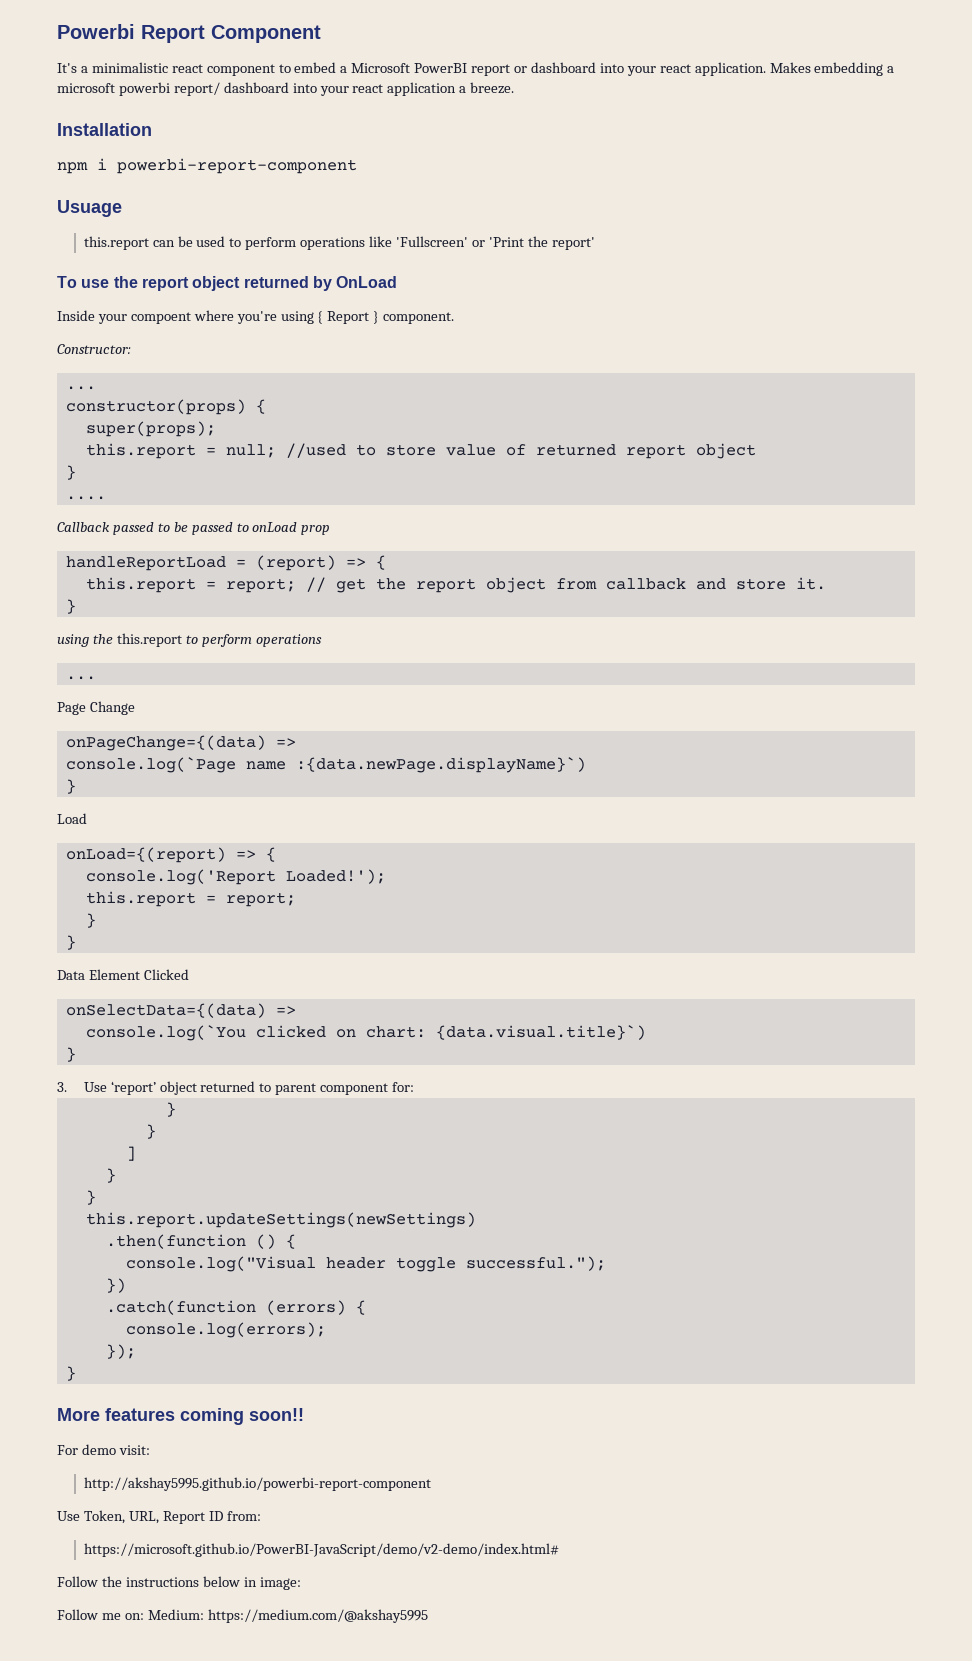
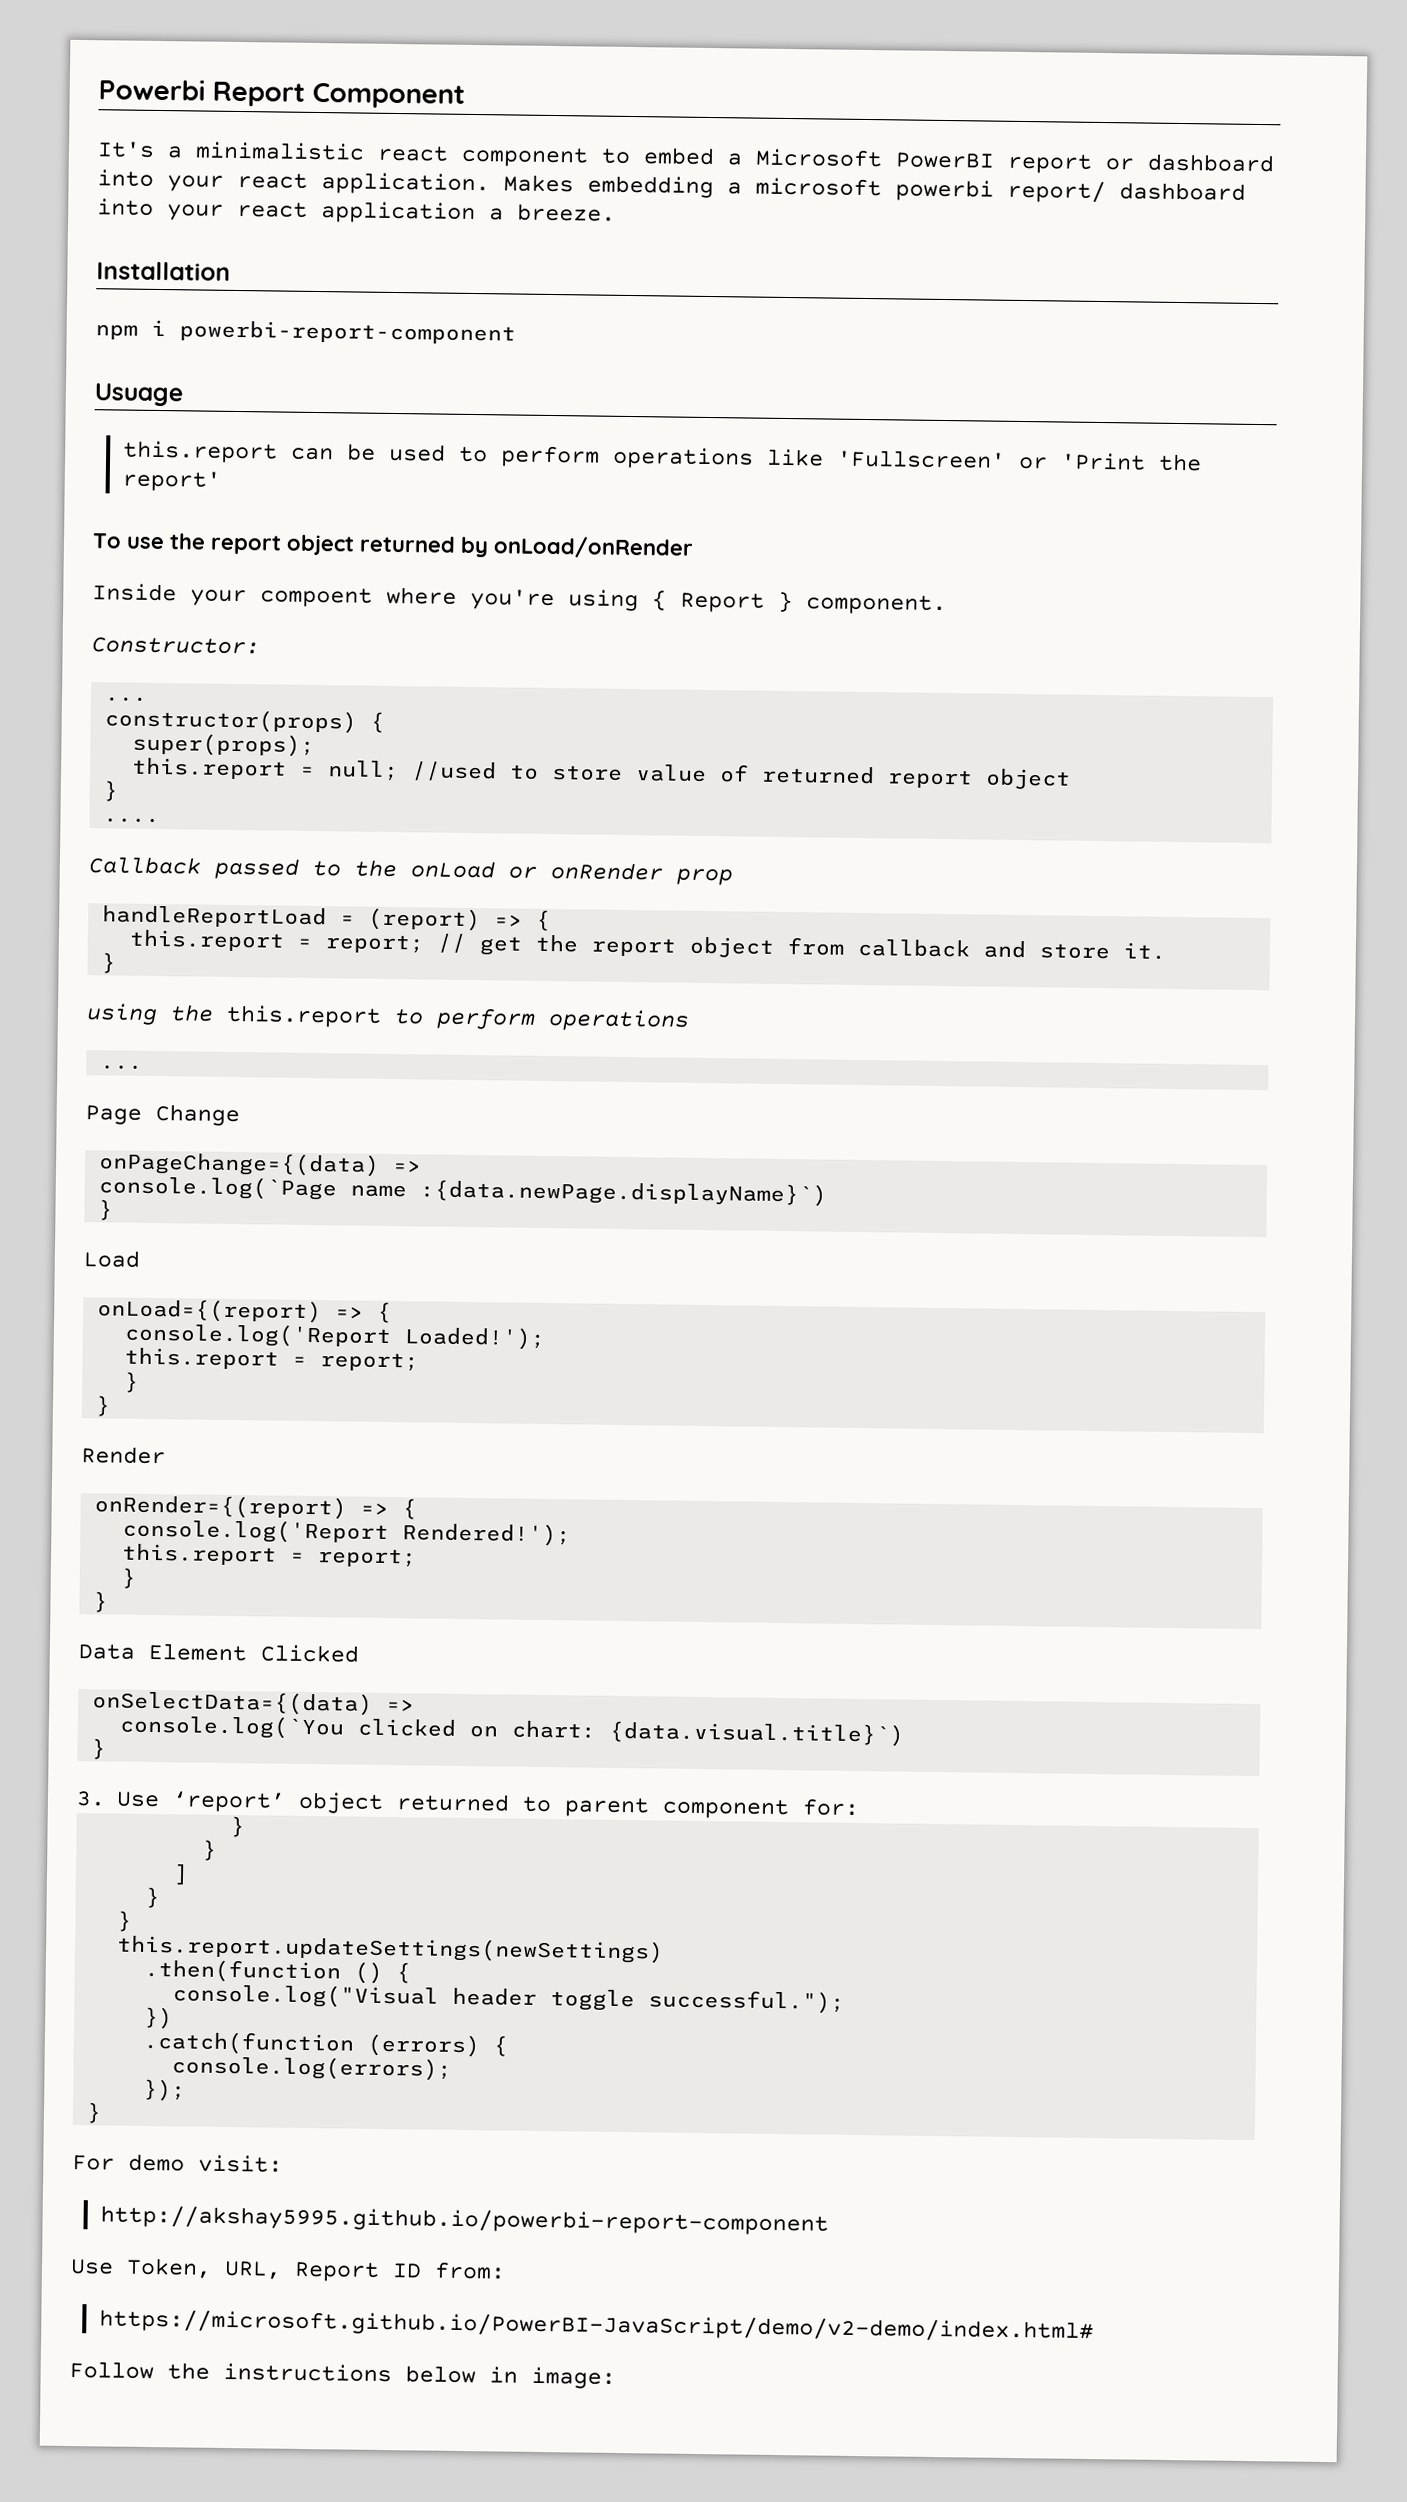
[336,276,398,288] OnLoad -> [493,535,694,559] onLoad/onRender
[173,522,298,535] be passed to onLoad -> [354,859,663,881] the onLoad or onRender
(76, 942) none -> [81,1446,166,1465] [94,1494,418,1520] [122,1518,572,1547] [121,1543,418,1568] [121,1567,137,1589] [93,1591,109,1613] // Render // onRender={(report) => { // console.log('Report Rendered!'); // this.report = report; // } // }
[57,1408,304,1425] // More features coming soon!! -> (103, 2113) none
[57,1609,428,1623] // Follow me on: Medium: https://medium.com/@akshay5995 -> (616, 2377) none

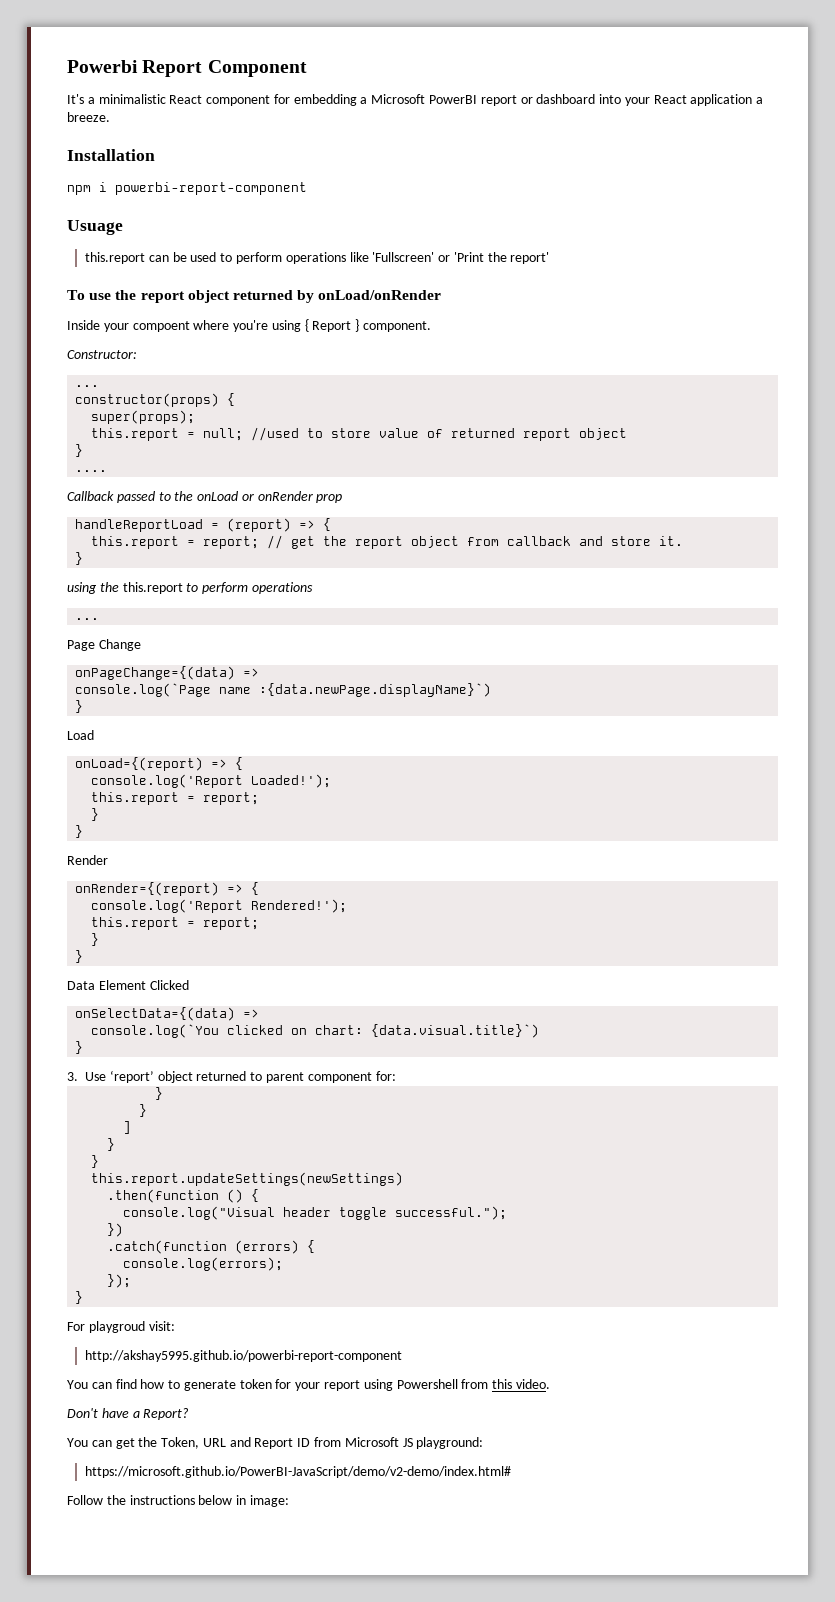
[377,145,715,168] react component to embed -> [169,94,357,106] React component for embedding
[237,172,1246,204] [97,198,308,221] react application. Makes embedding a microsoft powerbi report/ dashboard into your react -> [653,95,687,104] React
[128,2153,185,2172] demo -> [88,1321,145,1333] playgroud
[70,2257,506,2282] Use Token, URL, Report ID from: -> [67,1379,550,1391] [67,1408,190,1420] [67,1437,484,1449] You can find how to generate token for your report using Powershell from this video. // Don't have a Report? // You can get the Token, URL and Report ID from Microsoft JS playground:

